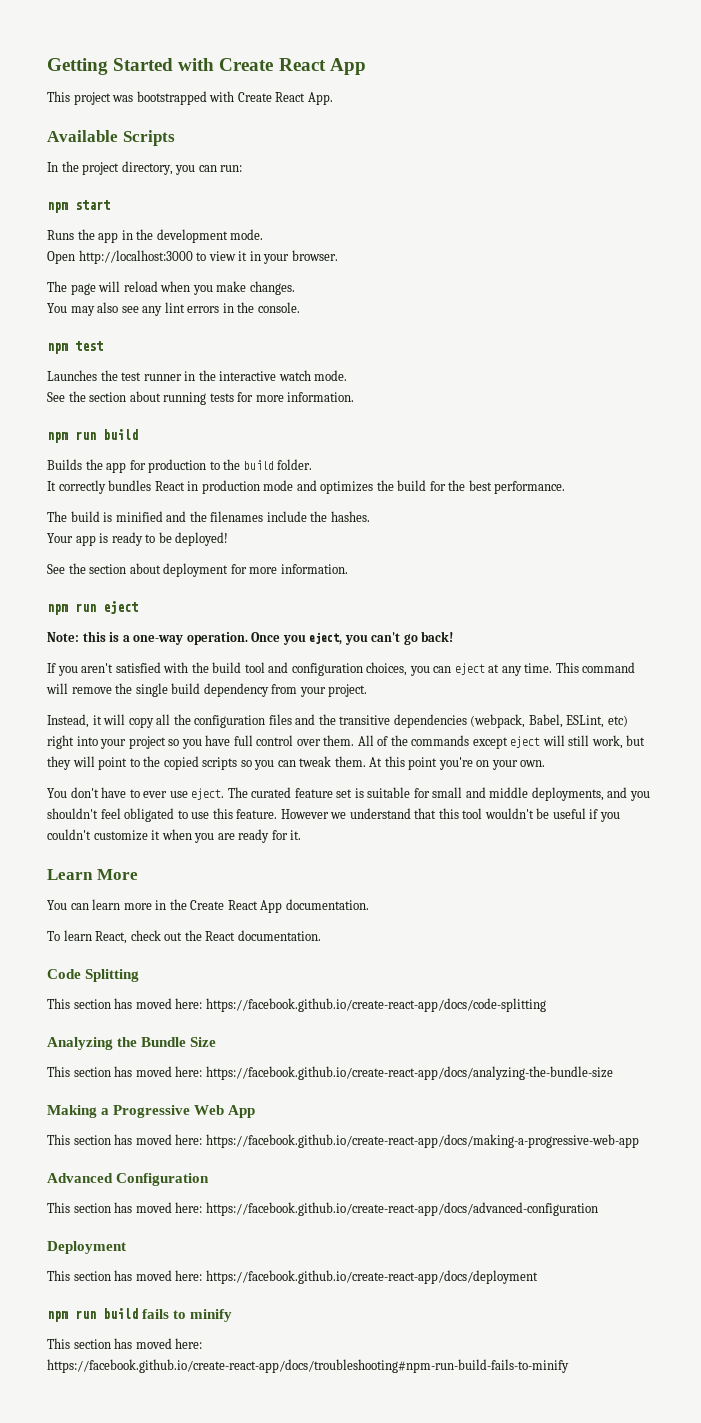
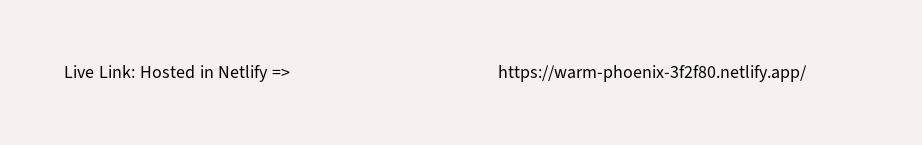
[47,58,366,75] [47,91,333,105] [47,130,175,146] [47,161,243,175] [47,200,110,213] [47,229,264,243] [47,250,338,264] [47,281,295,295] [47,302,300,316] [47,341,103,354] [47,370,348,381] [47,391,355,405] [47,429,138,443] [47,459,313,473] [47,480,566,494] [47,511,370,522] [47,532,229,546] [47,563,348,577] [47,601,138,615] [47,631,454,645] [47,662,636,676] [46,683,368,697] [47,714,628,728] [47,735,646,749] [47,756,546,770] [47,787,650,801] [47,808,620,822] [47,829,302,843] [47,869,138,880] [47,899,369,913] [47,930,321,944] [47,969,140,982] [47,998,546,1012] [47,1037,217,1050] [47,1066,613,1080] [47,1105,256,1118] [47,1134,639,1148] [47,1173,210,1186] [47,1202,598,1216] [47,1241,126,1254] [47,1270,538,1284] [47,1308,233,1322] [47,1338,203,1349] [47,1359,569,1373] Getting Started with Create React App // This project was bootstrapped with Create React App. // Available Scripts // In the project directory, you can run: // npm start // Runs the app in the development mode. // Open http://localhost:3000 to view it in your browser. // The page will reload when you make changes. // You may also see any lint errors in the console. // npm test // Launches the test runner in the interactive watch mode. // See the section about running tests for more information. // npm run build // Builds the app for production to the build folder. // It correctly bundles React in production mode and optimizes the build for the best performance. // The build is minified and the filenames include the hashes. // Your app is ready to be deployed! // See the section about deployment for more information. // npm run eject // Note: this is a one-way operation. Once you eject, you can't go back! // If you aren't satisfied with the build tool and configuration choices, you can eject at any time. This command will remove the single build dependency from your project. // Instead, it will copy all the configuration files and the transitive dependencies (webpack, Babel, ESLint, etc) right into your project so you have full control over them. All of the commands except eject will still work, but they will point to the copied scripts so you can tweak them. At this point you're on your own. // You don't have to ever use eject. The curated feature set is suitable for small and middle deployments, and you shouldn't feel obligated to use this feature. However we understand that this tool wouldn't be useful if you couldn't customize it when you are ready for it. // Learn More // You can learn more in the Create React App documentation. // To learn React, check out the React documentation. // Code Splitting // This section has moved here: https://facebook.github.io/create-react-app/docs/code-splitting // Analyzing the Bundle Size // This section has moved here: https://facebook.github.io/create-react-app/docs/analyzing-the-bundle-size // Making a Progressive Web App // This section has moved here: https://facebook.github.io/create-react-app/docs/making-a-progressive-web-app // Advanced Configuration // This section has moved here: https://facebook.github.io/create-react-app/docs/advanced-configuration // Deployment // This section has moved here: https://facebook.github.io/create-react-app/docs/deployment // npm run build fails to minify // This section has moved here: https://facebook.github.io/create-react-app/docs/troubleshooting#npm-run-build-fails-to-minify -> [64,65,807,82] Live Link: Hosted in Netlify => https://warm-phoenix-3f2f80.netlify.app/

